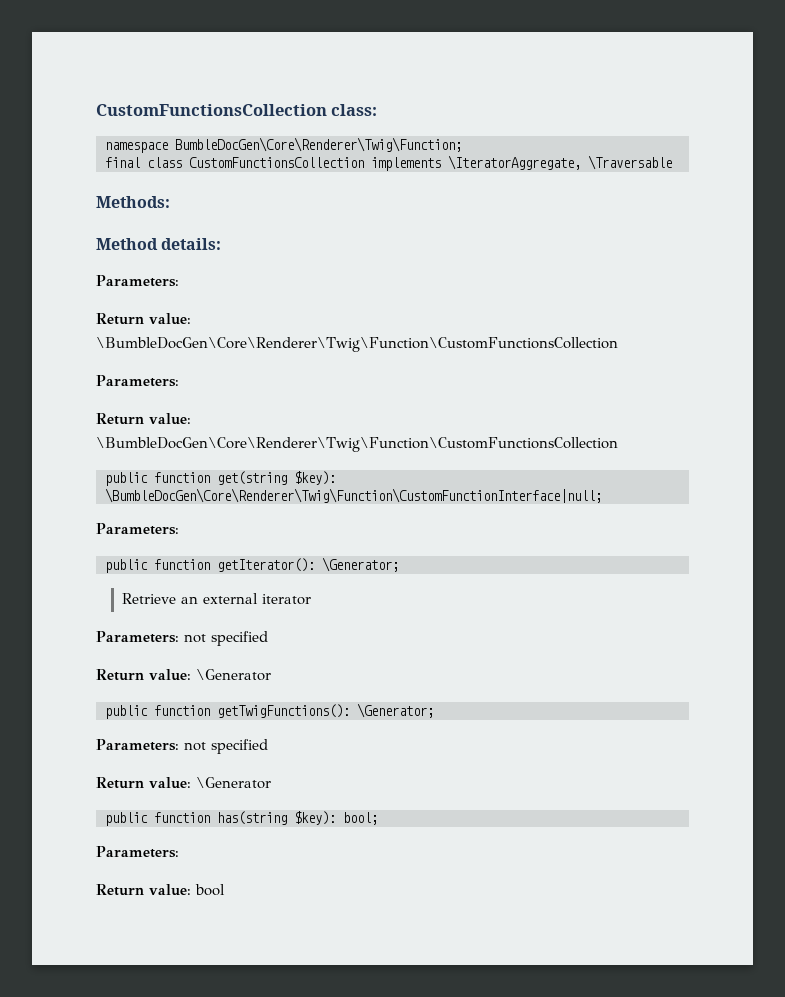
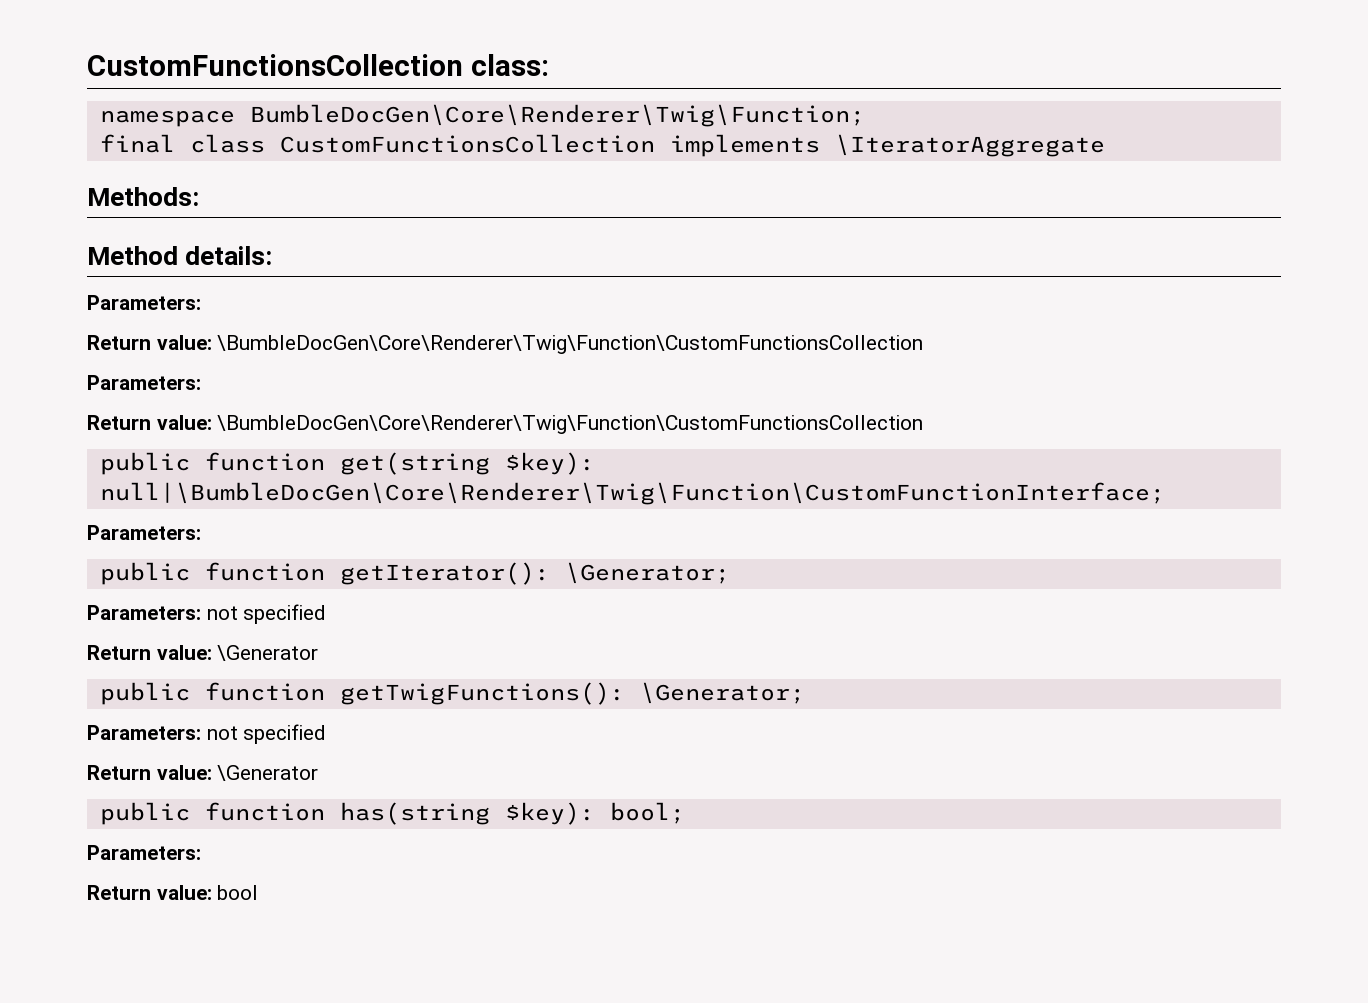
[448,155,672,170] \IteratorAggregate, \Traversable -> [834,134,1105,157] \IteratorAggregate
[105,488,602,503] \BumbleDocGen\Core\Renderer\Twig\Function\CustomFunctionInterface|null; -> [99,482,1165,505] null|\BumbleDocGen\Core\Renderer\Twig\Function\CustomFunctionInterface;
[121,593,311,605] // Retrieve an external iterator -> (730, 573) none

